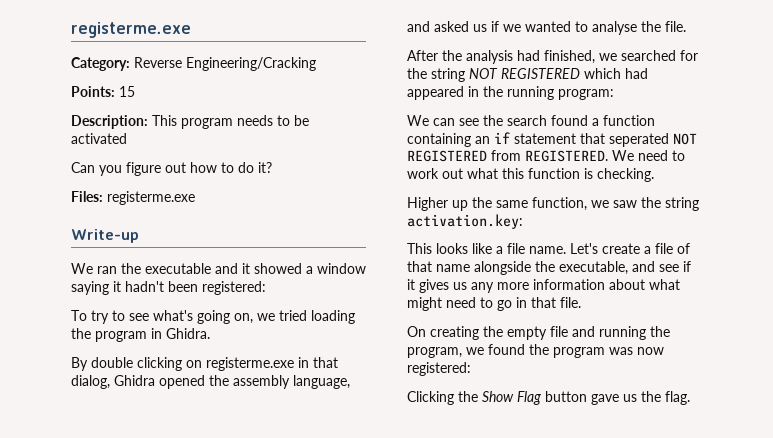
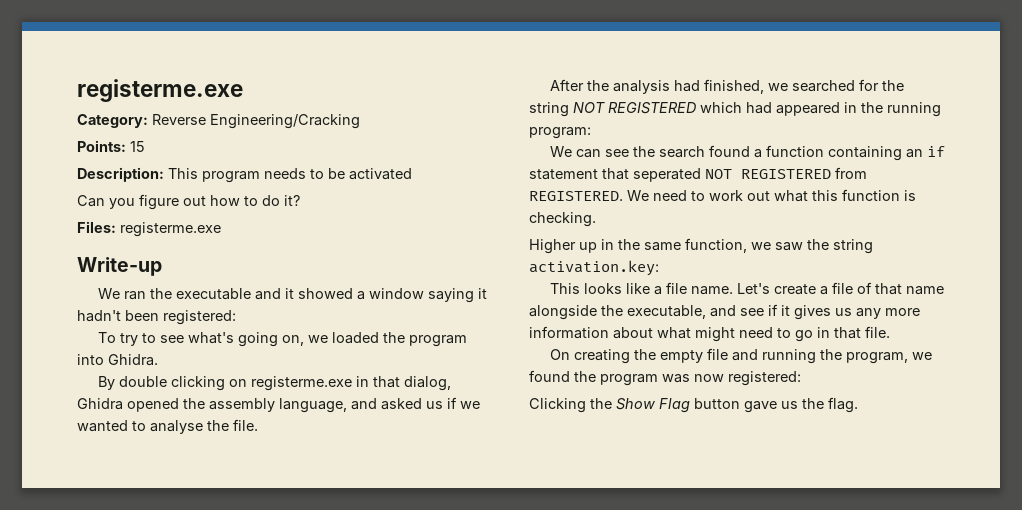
[279,310,355,324] [71,328,162,342] tried loading the program in -> [331,332,467,347] [77,354,104,365] loaded the program into
(468, 205) none -> [601,239,614,250] in

